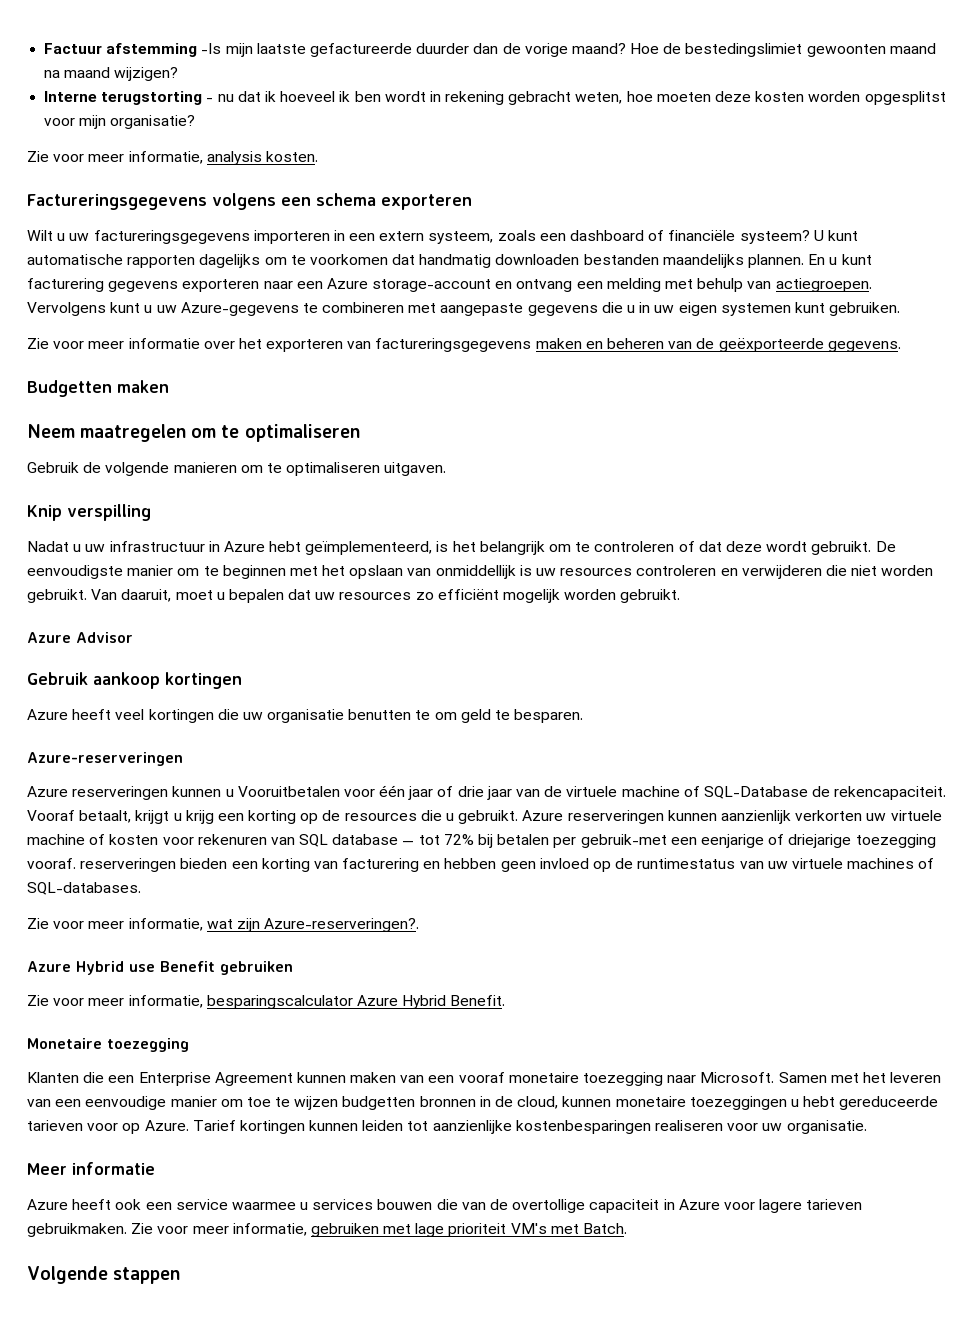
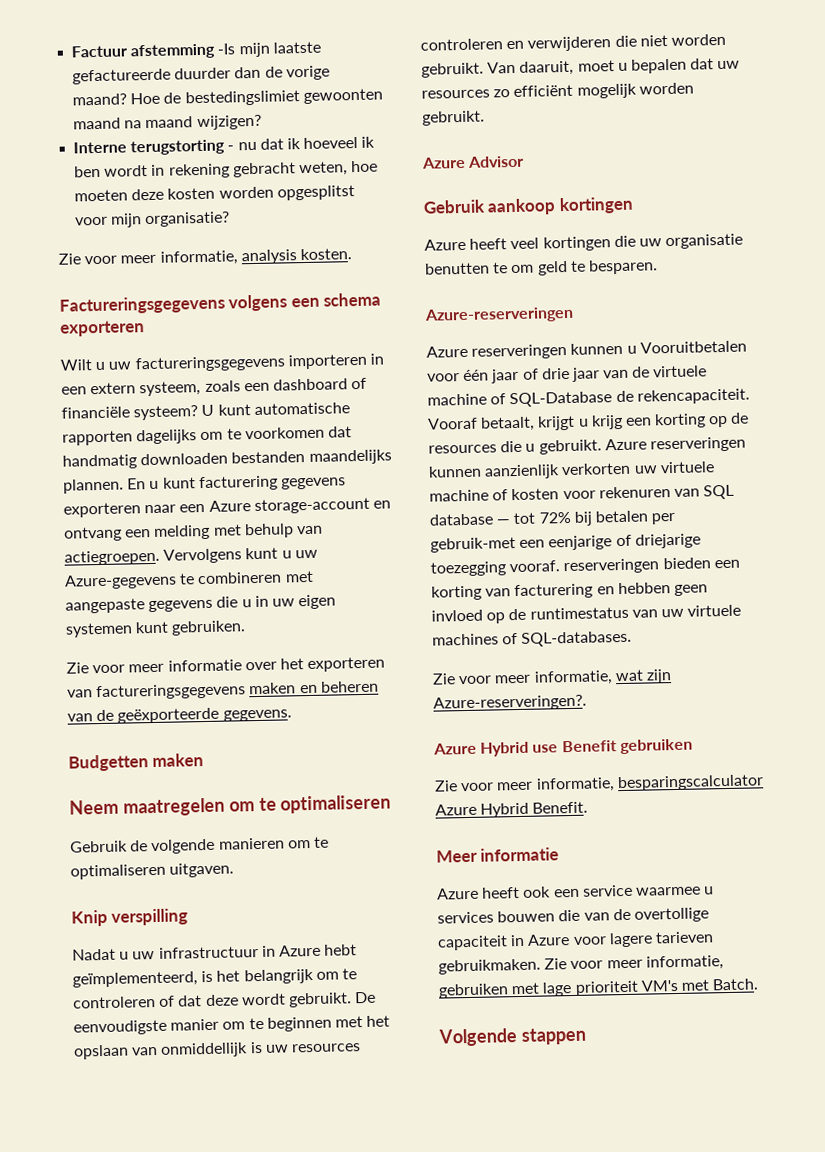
[27,1038,189,1052] [27,1072,942,1086] [27,1096,939,1110] [27,1120,867,1134] // Monetaire toezegging // Klanten die een Enterprise Agreement kunnen maken van een vooraf monetaire toezegging naar Microsoft. Samen met het leveren van een eenvoudige manier om toe te wijzen budgetten bronnen in de cloud, kunnen monetaire toezeggingen u hebt gereduceerde tarieven voor op Azure. Tarief kortingen kunnen leiden tot aanzienlijke kostenbesparingen realiseren voor uw organisatie. -> (589, 807) none

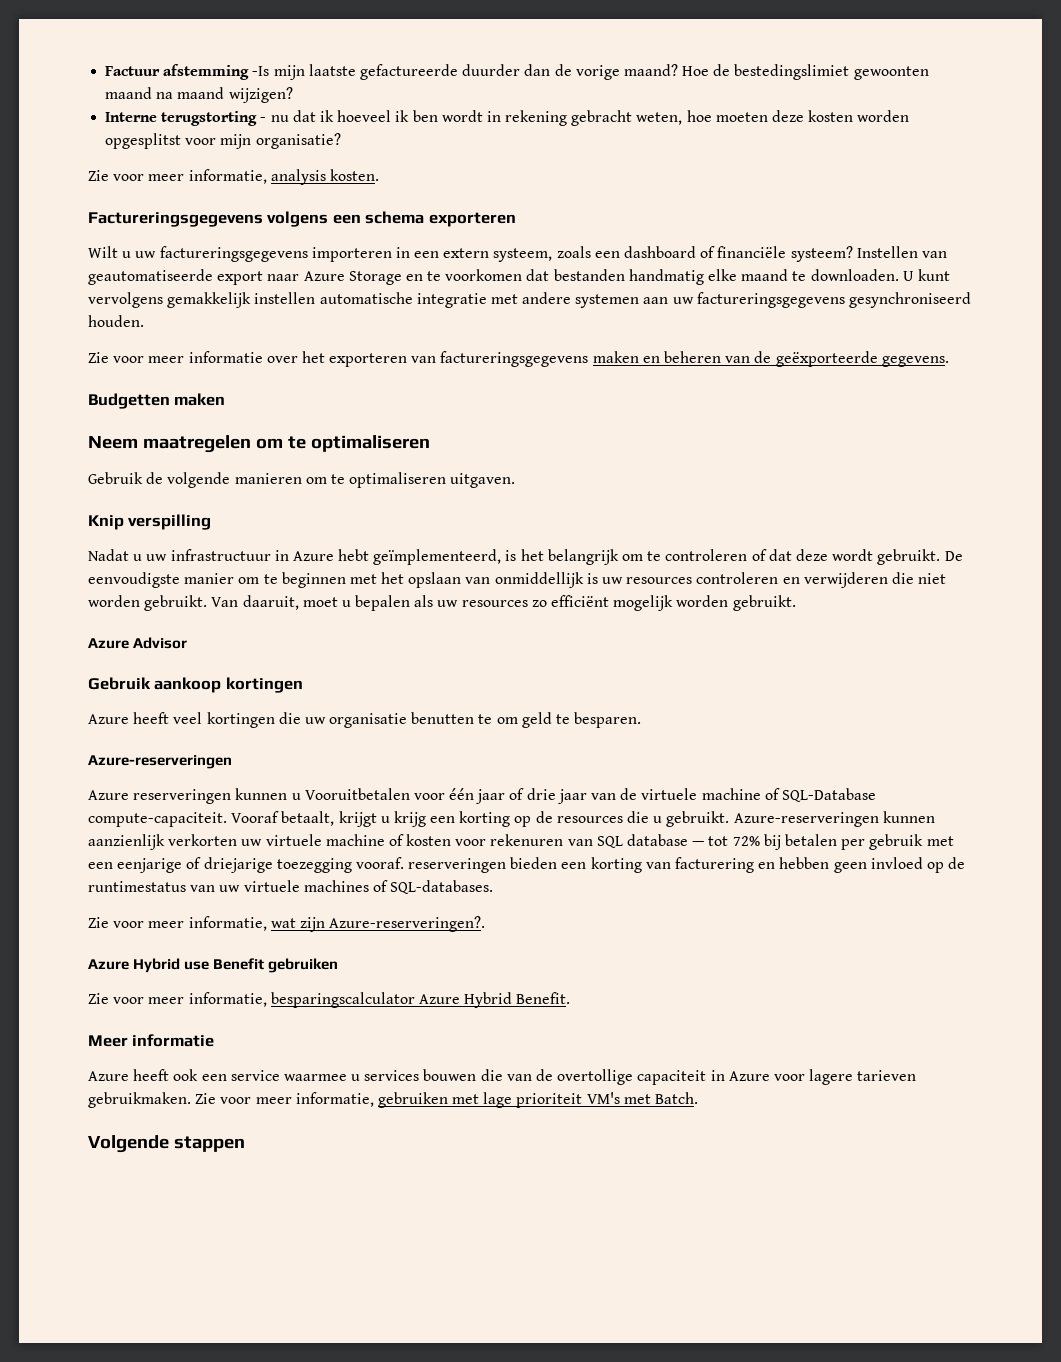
[201,402,350,417] [62,426,352,446] [62,449,392,470] [63,475,346,494] [63,497,391,518] [64,523,323,542] [64,547,318,566] [64,570,314,590] [65,594,337,614] [65,620,247,638] U kunt automatische rapporten dagelijks om te voorkomen dat handmatig downloaden bestanden maandelijks plannen. En u kunt facturering gegevens exporteren naar een Azure storage-account en ontvang een melding met behulp van actiegroepen. Vervolgens kunt u uw Azure-gegevens te combineren met aangepaste gegevens die u in uw eigen systemen kunt gebruiken. -> [856,246,947,258] [88,269,950,285] [88,292,972,308] [88,315,144,327] Instellen van geautomatiseerde export naar Azure Storage en te voorkomen dat bestanden handmatig elke maand te downloaden. U kunt vervolgens gemakkelijk instellen automatische integratie met andere systemen aan uw factureringsgegevens gesynchroniseerd houden.
[690,58,715,70] dat -> [414,595,434,607] als
[615,388,750,405] de rekencapaciteit. -> [88,812,227,827] compute-capaciteit.
[604,436,746,453] Azure reserveringen -> [733,812,879,827] Azure-reserveringen
[430,537,516,553] gebruik-met -> [869,834,954,850] gebruik met

